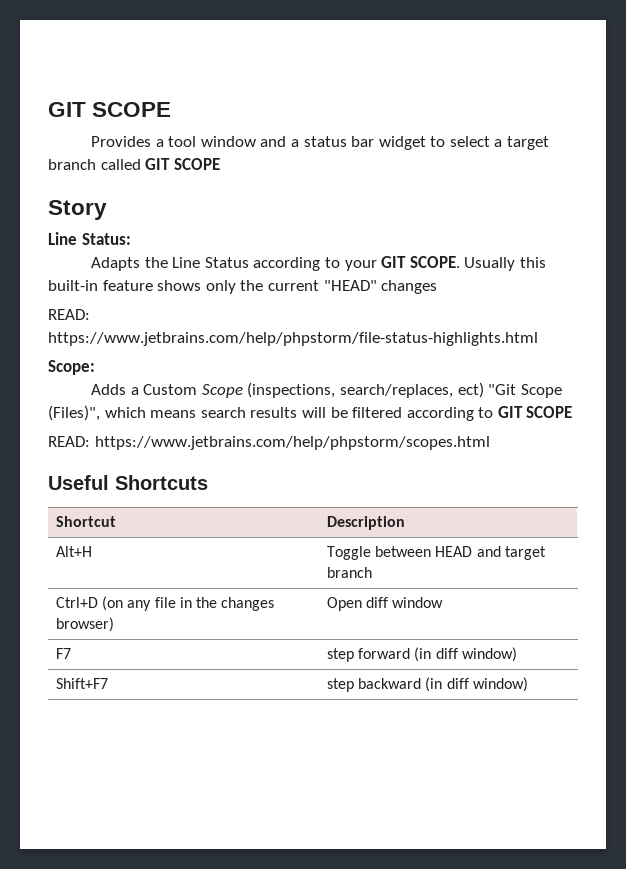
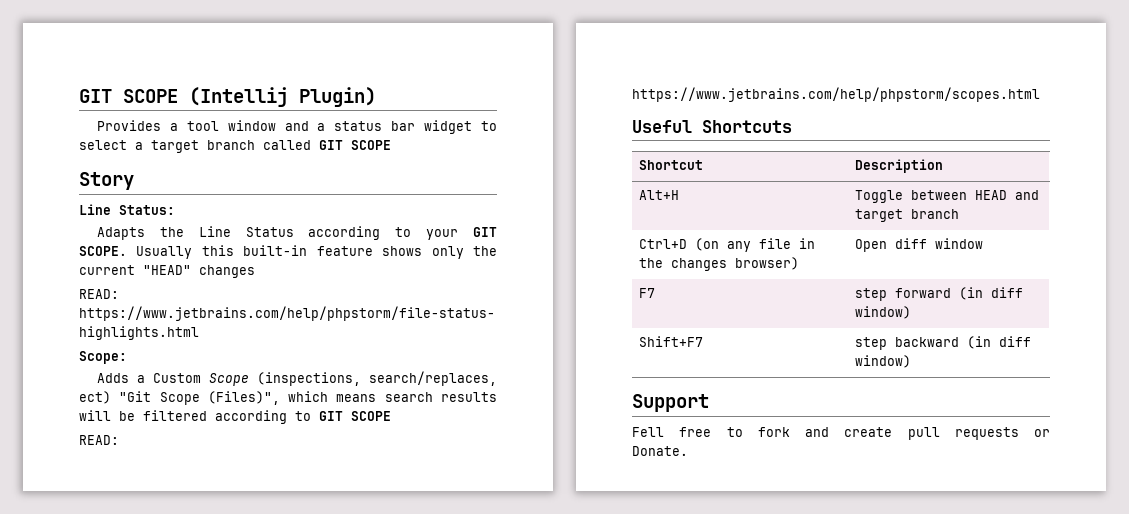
[48,102,172,117] GIT SCOPE -> [79,87,376,107] GIT SCOPE (Intellij Plugin)
(528, 684) none -> [632,394,709,412] [632,427,1050,440] [632,446,688,456] // Support // Fell free to fork and create pull requests or Donate.

